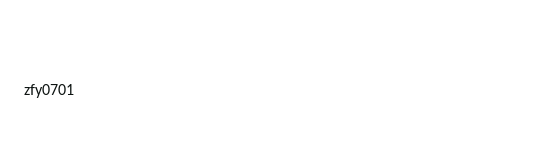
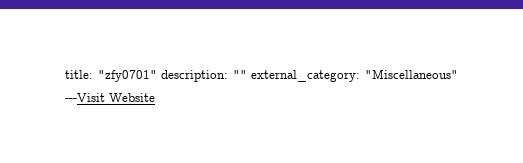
[24,84,74,98] zfy0701 -> [65,69,458,82] [65,93,155,102] title: "zfy0701" description: "" external_category: "Miscellaneous" ---Visit Website

